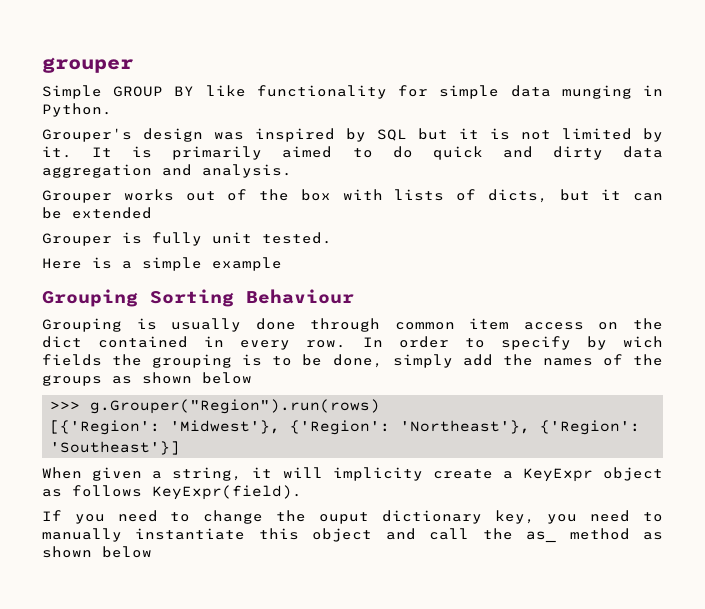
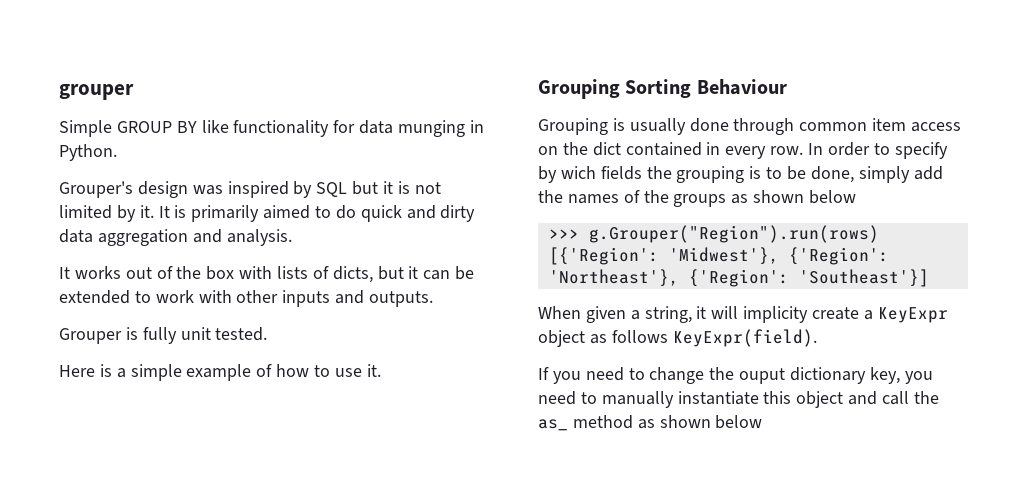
[439,85,500,99] simple -> (356, 126) none
[42,190,112,203] Grouper -> [59,267,70,279] It
(152, 213) none -> [134,290,434,307] to work with other inputs and outputs.
(282, 264) none -> [256,364,381,377] of how to use it.

